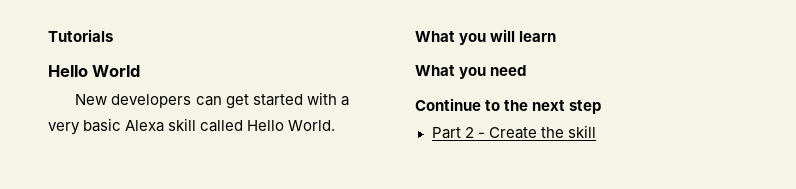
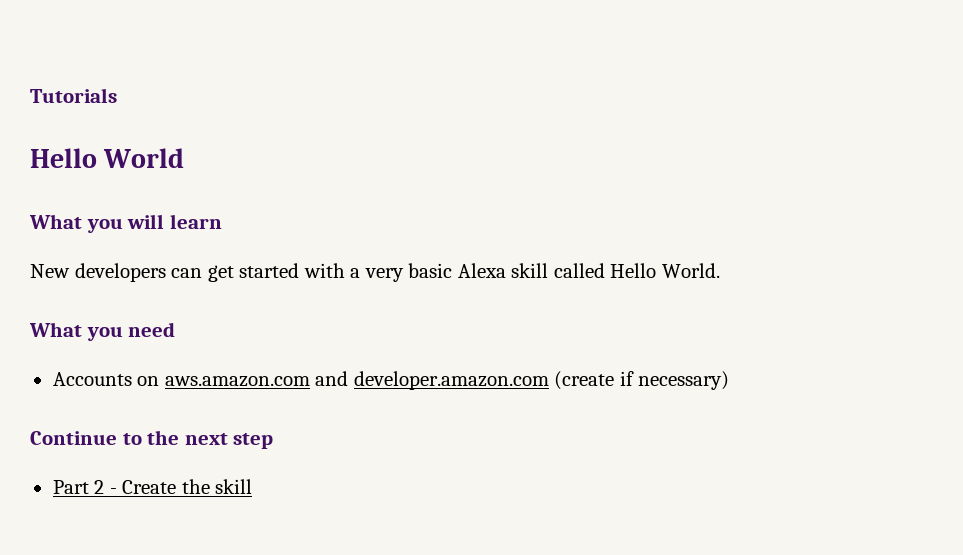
(141, 71) none -> [29,214,222,233] // What you will learn
[490,29,557,42] [415,65,527,79] will learn // What you need -> [128,322,176,337] [52,371,730,390] need // Accounts on aws.amazon.com and developer.amazon.com (create if necessary)

